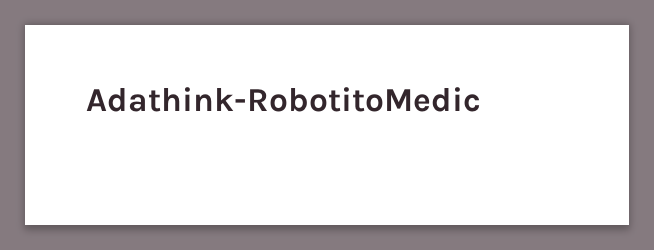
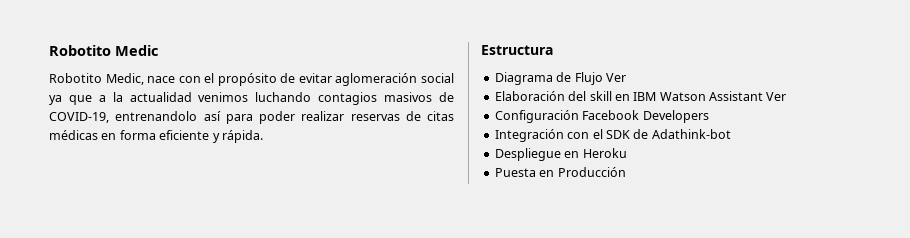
[86,87,481,112] Adathink-RobotitoMedic -> [49,45,158,56] [49,73,454,86] [49,92,455,105] [49,111,454,124] [49,130,263,143] [481,45,553,55] [494,72,626,85] [494,91,787,101] [494,110,709,123] [494,129,731,142] [494,148,627,161] [494,167,626,177] Robotito Medic // Robotito Medic, nace con el propósito de evitar aglomeración social ya que a la actualidad venimos luchando contagios masivos de COVID-19, entrenandolo así para poder realizar reservas de citas médicas en forma eficiente y rápida. // Estructura // Diagrama de Flujo Ver // Elaboración del skill en IBM Watson Assistant Ver // Configuración Facebook Developers // Integración con el SDK de Adathink-bot // Despliegue en Heroku // Puesta en Producción

